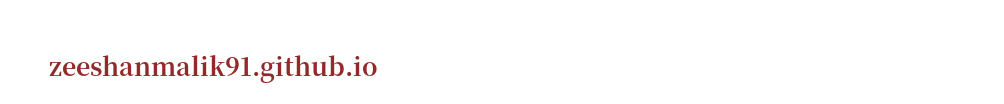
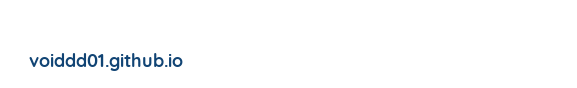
[49,55,378,83] zeeshanmalik91.github.io -> [29,53,183,71] voiddd01.github.io

